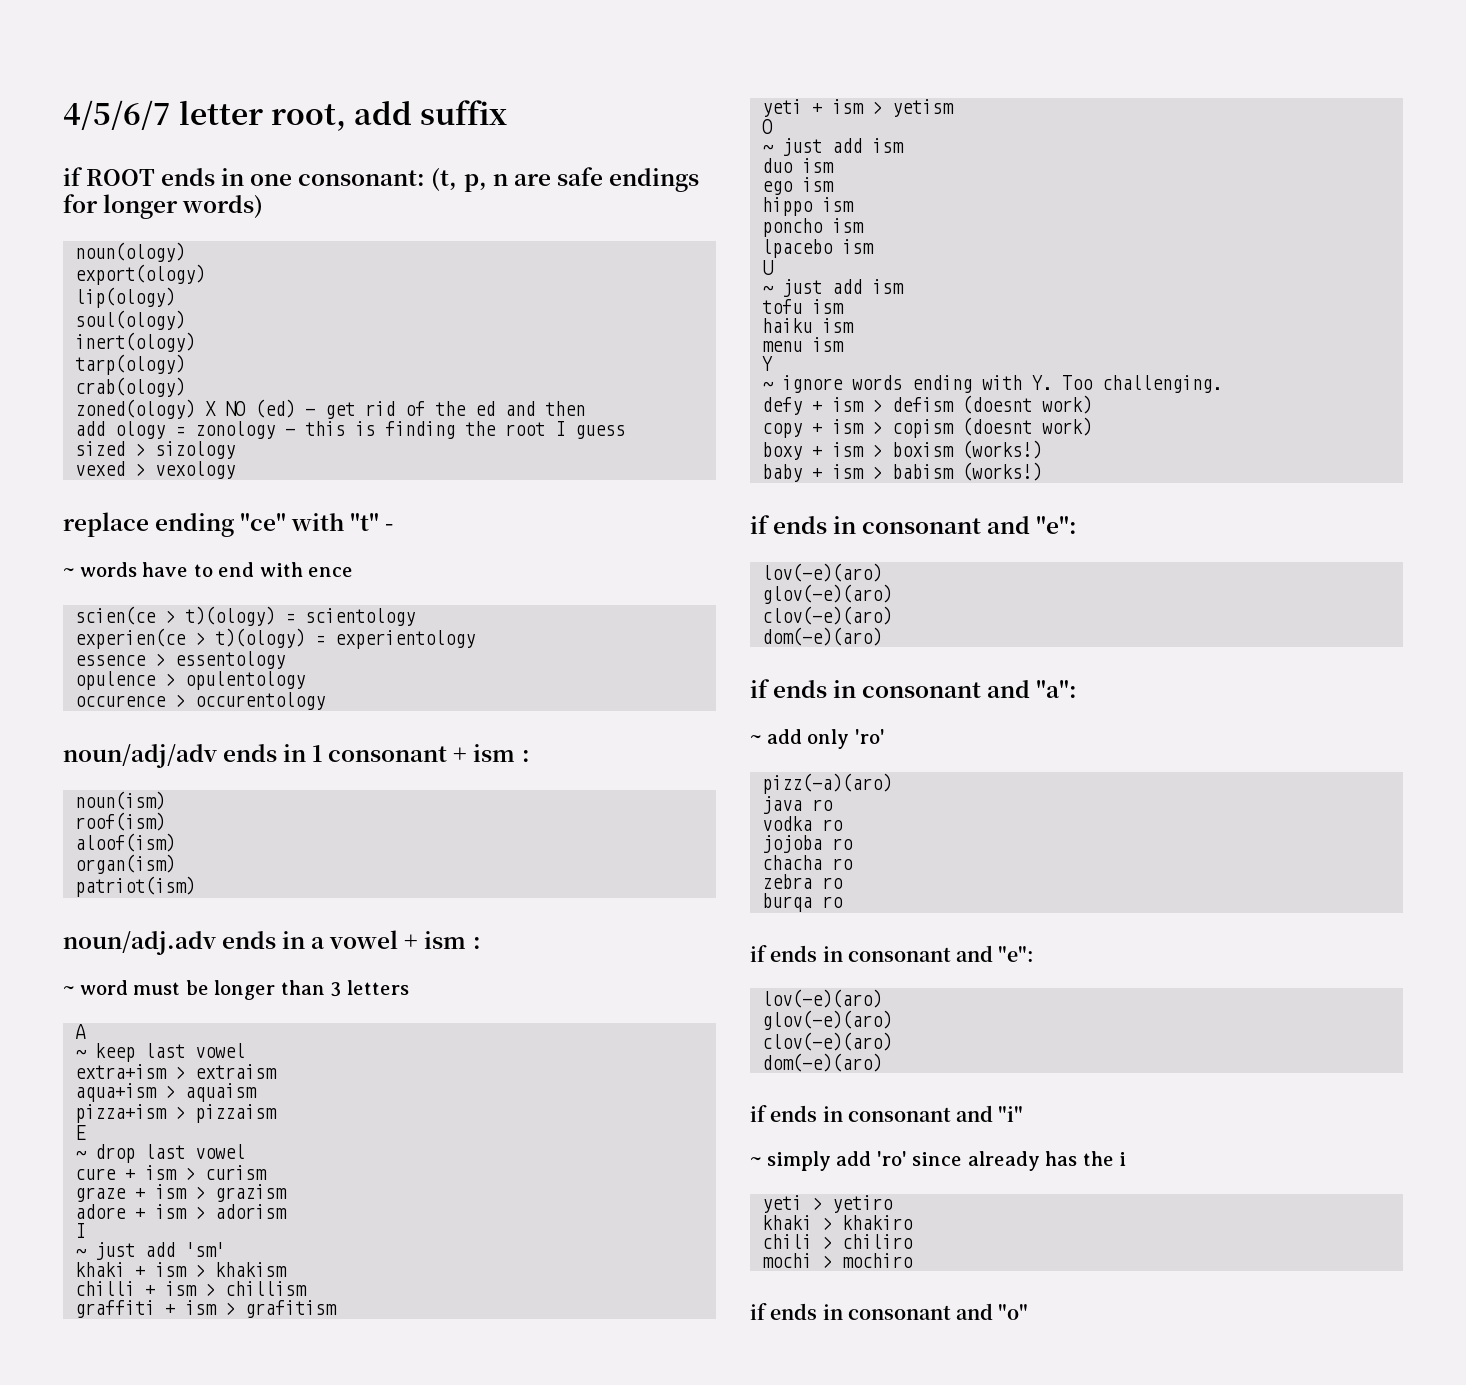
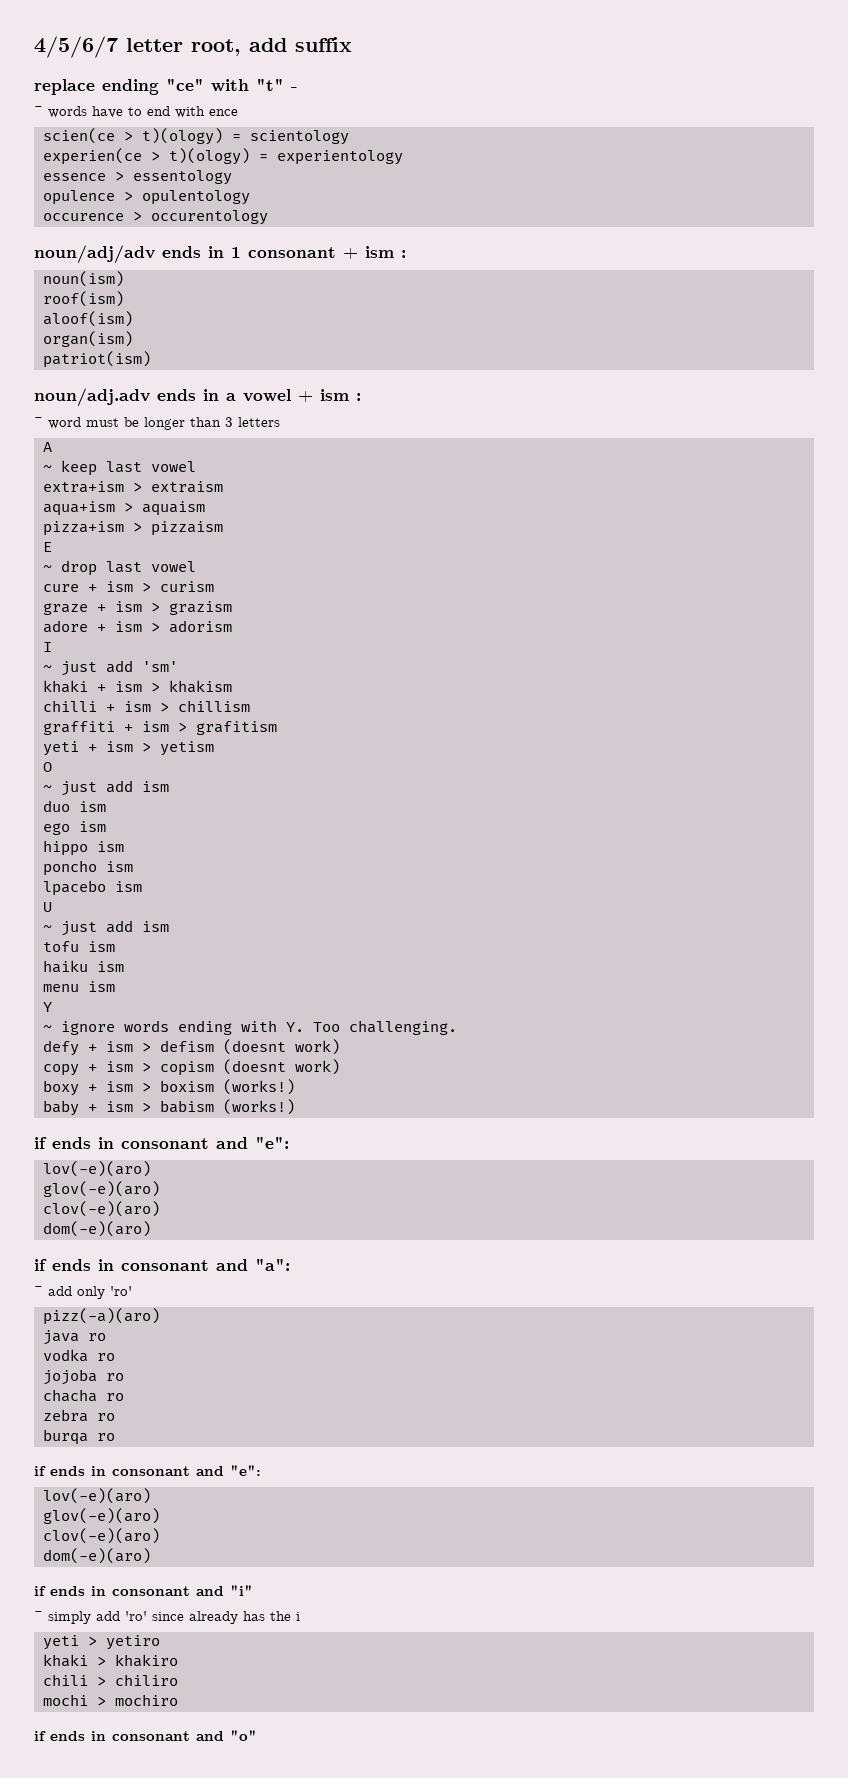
[63,167,699,192] [63,194,264,219] [75,242,186,262] [75,264,206,285] [75,287,176,308] [75,310,186,330] [75,332,196,352] [75,354,186,375] [75,377,186,397] [75,399,586,419] [75,421,626,439] [75,441,236,459] [75,461,236,479] // if ROOT ends in one consonant: (t, p, n are safe endings for longer words) // noun(ology) // export(ology) // lip(ology) // soul(ology) // inert(ology) // tarp(ology) // crab(ology) // zoned(ology) X NO (ed) - get rid of the ed and then // add ology = zonology - this is finding the root I guess // sized > sizology // vexed > vexology -> (352, 44) none

